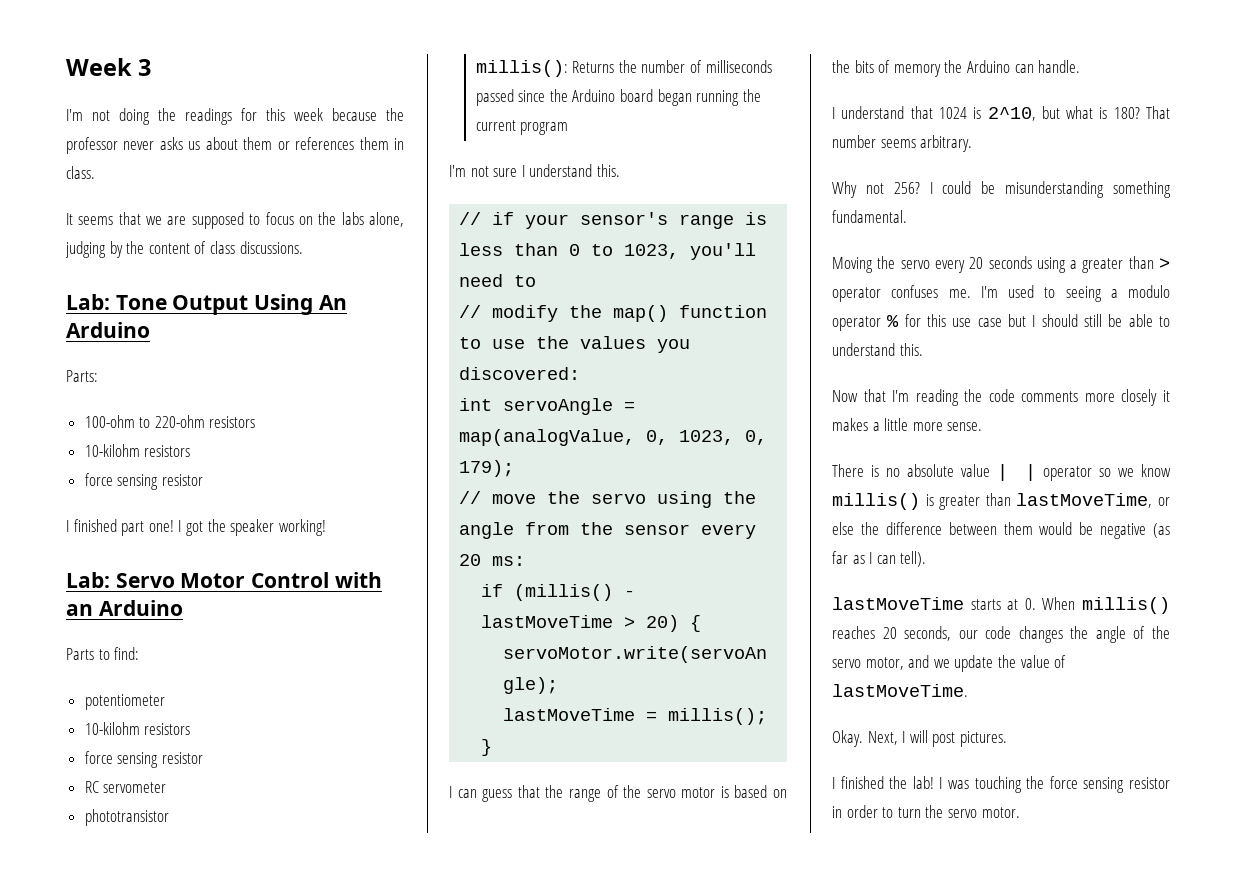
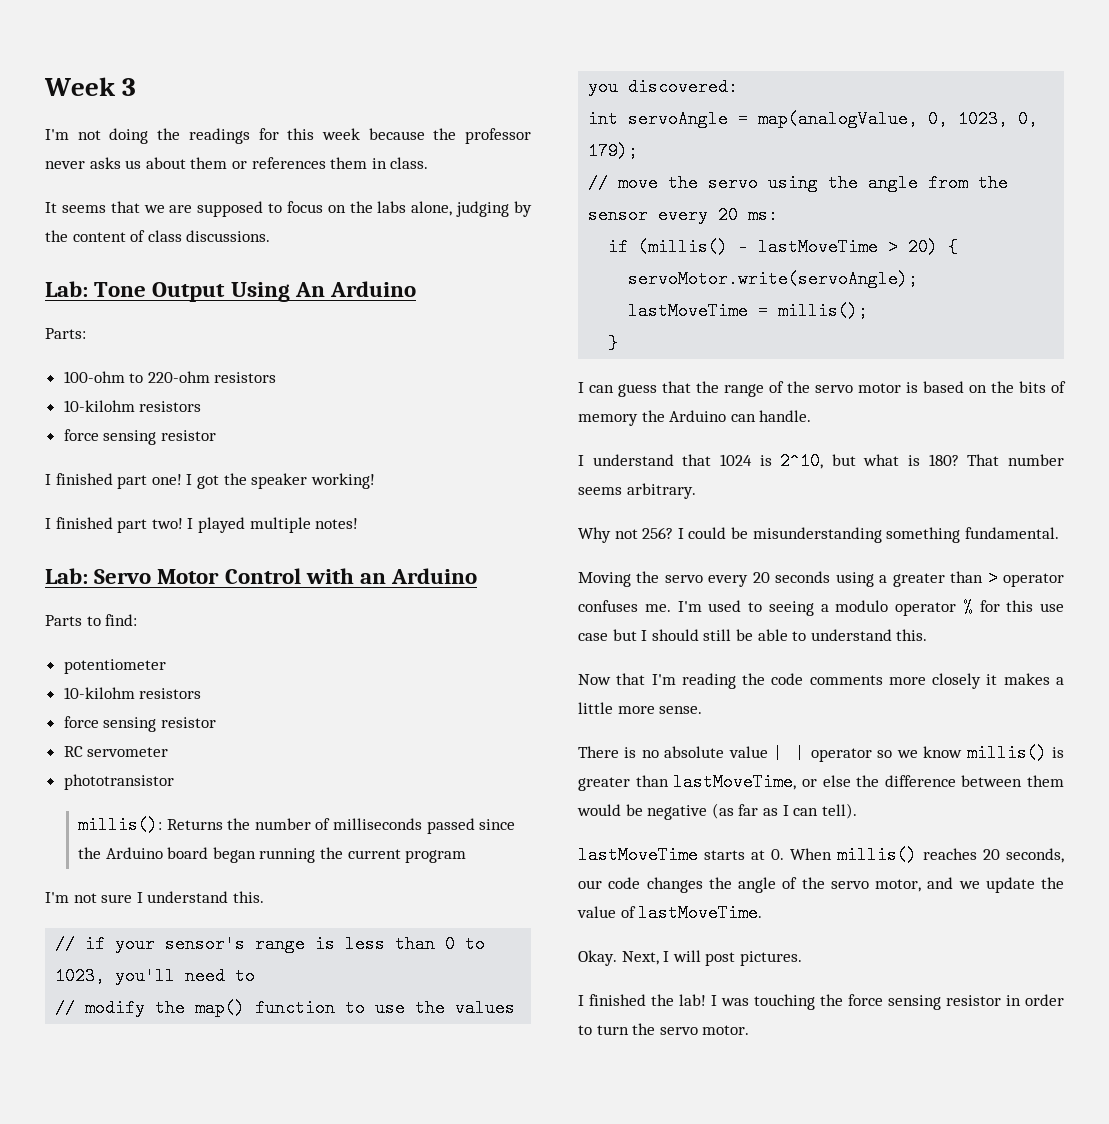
(326, 527) none -> [45,517,359,533] // I finished part two! I played multiple notes!

